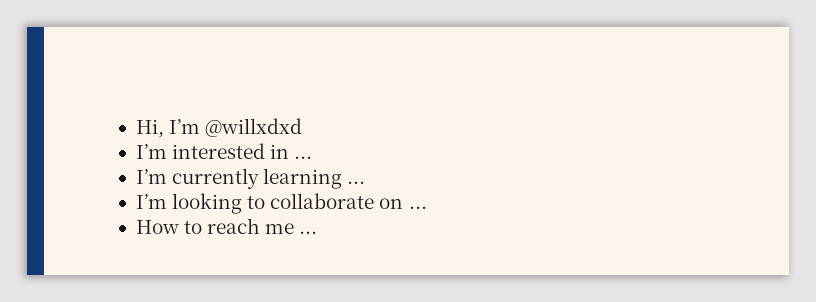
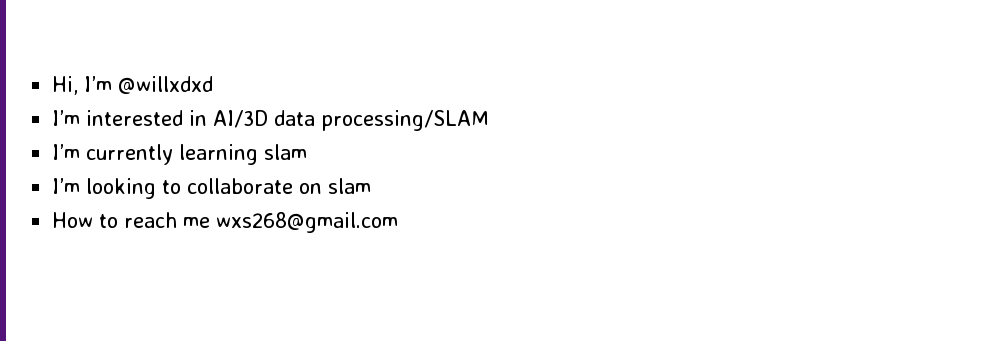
[294,156,313,159] ... -> [213,110,490,131] AI/3D data processing/SLAM
[347,181,366,184] ... -> [264,144,308,160] slam
[408,206,427,209] ... -> [328,178,372,194] slam
[299,231,318,234] ... -> [216,212,399,233] wxs268@gmail.com

